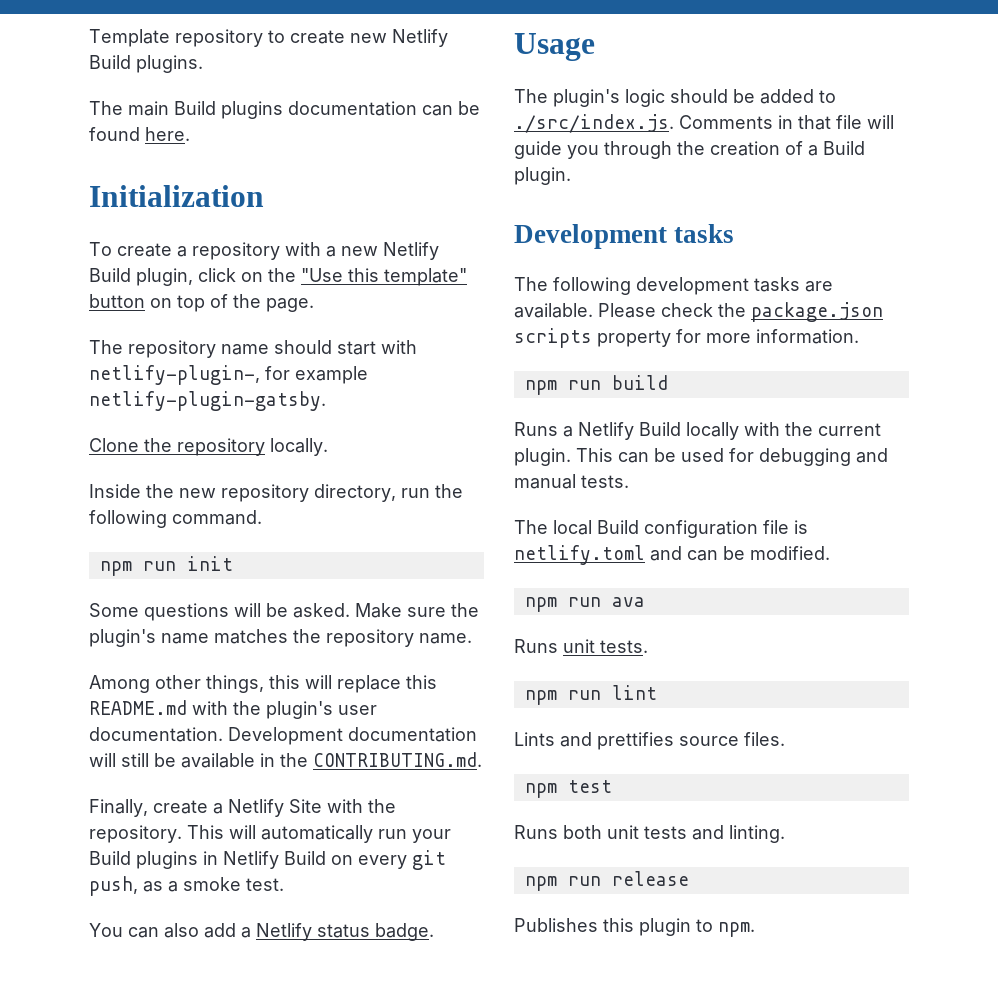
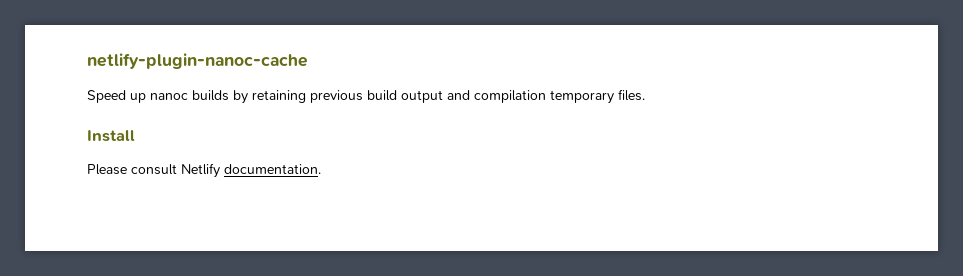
[89,29,448,47] [89,55,203,73] [89,101,480,119] [89,127,190,141] [89,185,264,207] [89,242,439,260] [89,268,467,286] [89,294,314,312] [89,340,417,358] [89,365,368,385] [89,391,326,411] [89,438,328,456] [89,484,463,502] [89,510,262,528] [99,556,233,576] [89,603,479,621] [89,629,472,647] [89,675,437,693] [89,700,377,719] [89,727,477,745] [89,752,482,768] [89,799,396,817] [89,825,451,843] [89,850,446,870] [89,876,284,896] [89,923,434,941] [514,33,595,61] [514,89,836,107] [514,114,894,133] [514,141,865,159] [514,167,571,185] [514,224,735,249] [514,277,833,295] [514,302,883,322] [514,328,859,348] [524,375,668,395] [514,422,881,440] [514,448,888,466] [514,474,629,489] [514,520,808,538] [514,545,830,565] [524,597,645,612] [514,639,648,653] [524,685,657,705] [514,732,785,750] [524,780,612,798] [514,825,785,843] [524,871,689,891] [514,918,755,937] Template repository to create new Netlify Build plugins. // The main Build plugins documentation can be found here. // Initialization // To create a repository with a new Netlify Build plugin, click on the "Use this template" button on top of the page. // The repository name should start with netlify-plugin-, for example netlify-plugin-gatsby. // Clone the repository locally. // Inside the new repository directory, run the following command. // npm run init // Some questions will be asked. Make sure the plugin's name matches the repository name. // Among other things, this will replace this README.md with the plugin's user documentation. Development documentation will still be available in the CONTRIBUTING.md. // Finally, create a Netlify Site with the repository. This will automatically run your Build plugins in Netlify Build on every git push, as a smoke test. // You can also add a Netlify status badge. // Usage // The plugin's logic should be added to ./src/index.js. Comments in that file will guide you through the creation of a Build plugin. // Development tasks // The following development tasks are available. Please check the package.json scripts property for more information. // npm run build // Runs a Netlify Build locally with the current plugin. This can be used for debugging and manual tests. // The local Build configuration file is netlify.toml and can be modified. // npm run ava // Runs unit tests. // npm run lint // Lints and prettifies source files. // npm test // Runs both unit tests and linting. // npm run release // Publishes this plugin to npm. -> [87,53,308,69] [87,89,645,104] [87,130,135,142] [87,163,321,178] netlify-plugin-nanoc-cache // Speed up nanoc builds by retaining previous build output and compilation temporary files. // Install // Please consult Netlify documentation.

